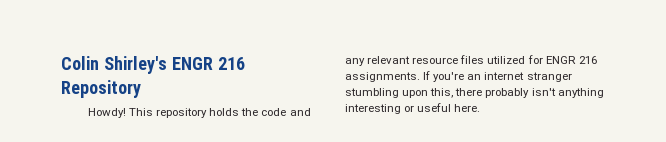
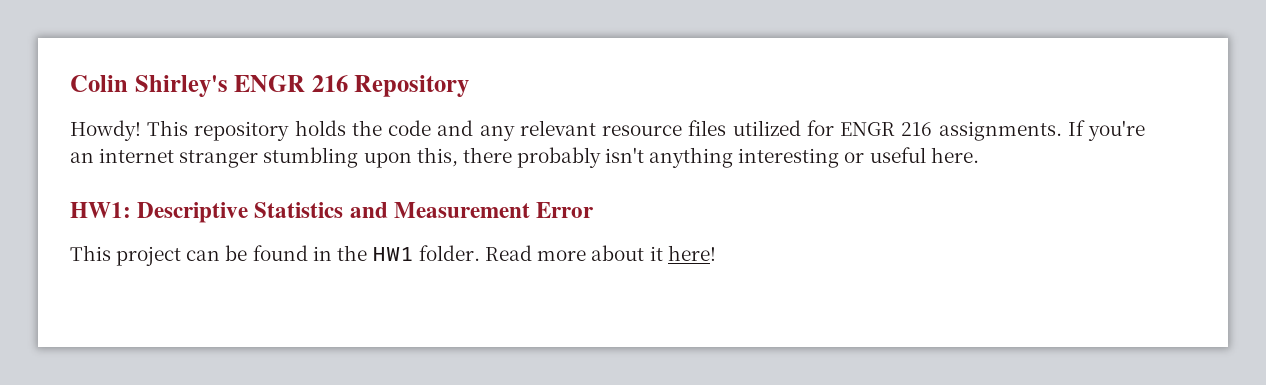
(481, 108) none -> [70,202,594,223] [70,245,716,266] // HW1: Descriptive Statistics and Measurement Error // This project can be found in the HW1 folder. Read more about it here!

